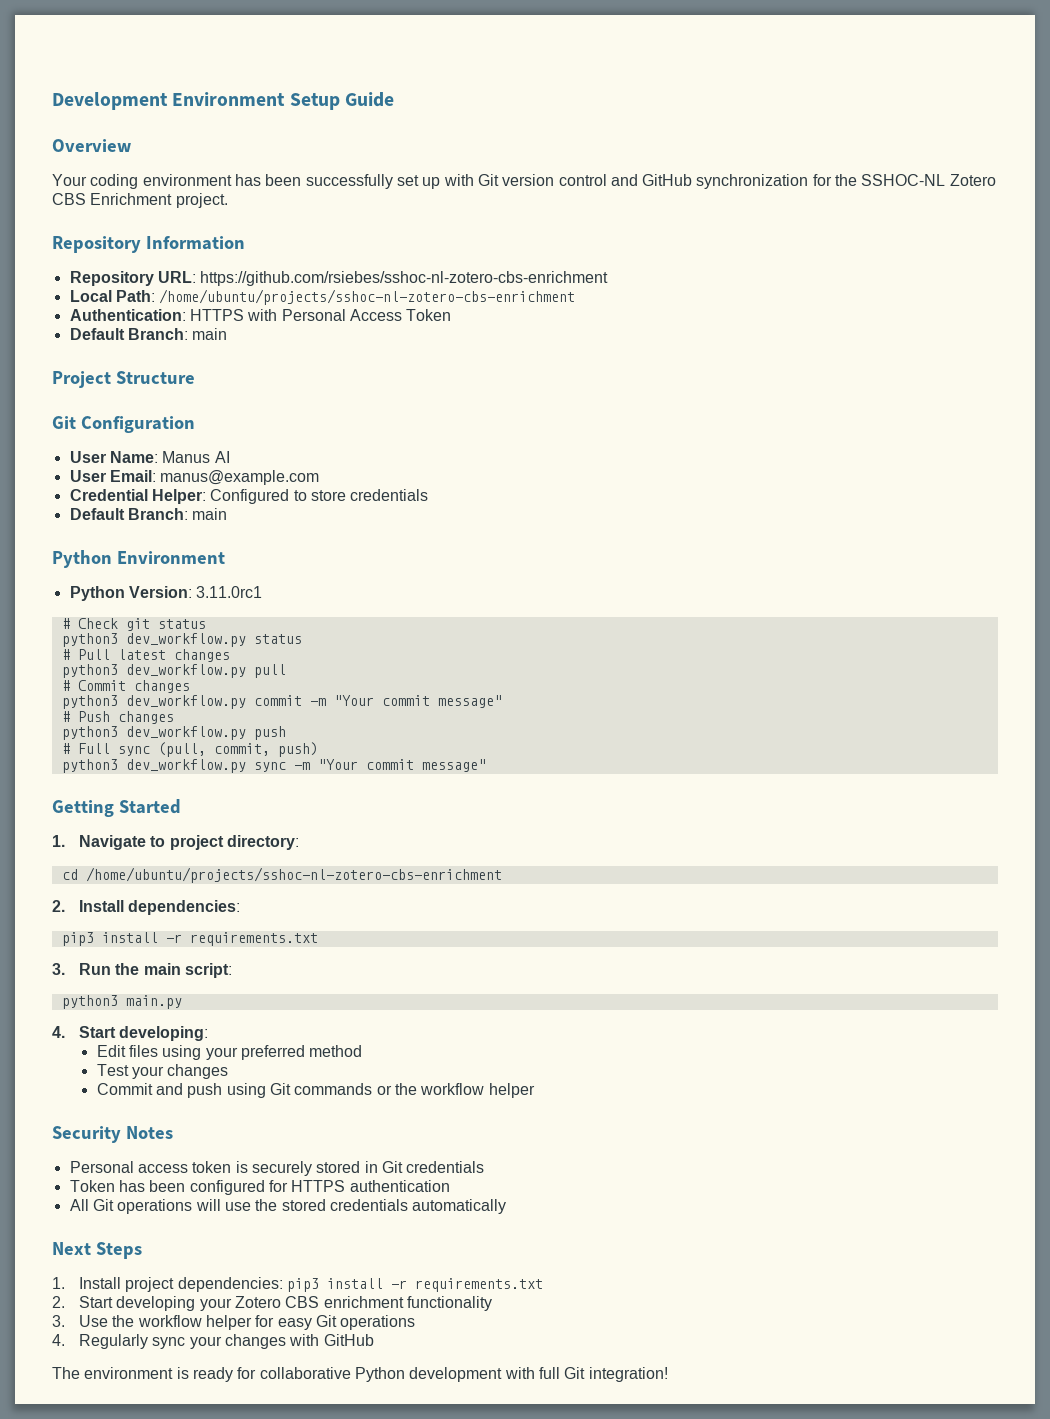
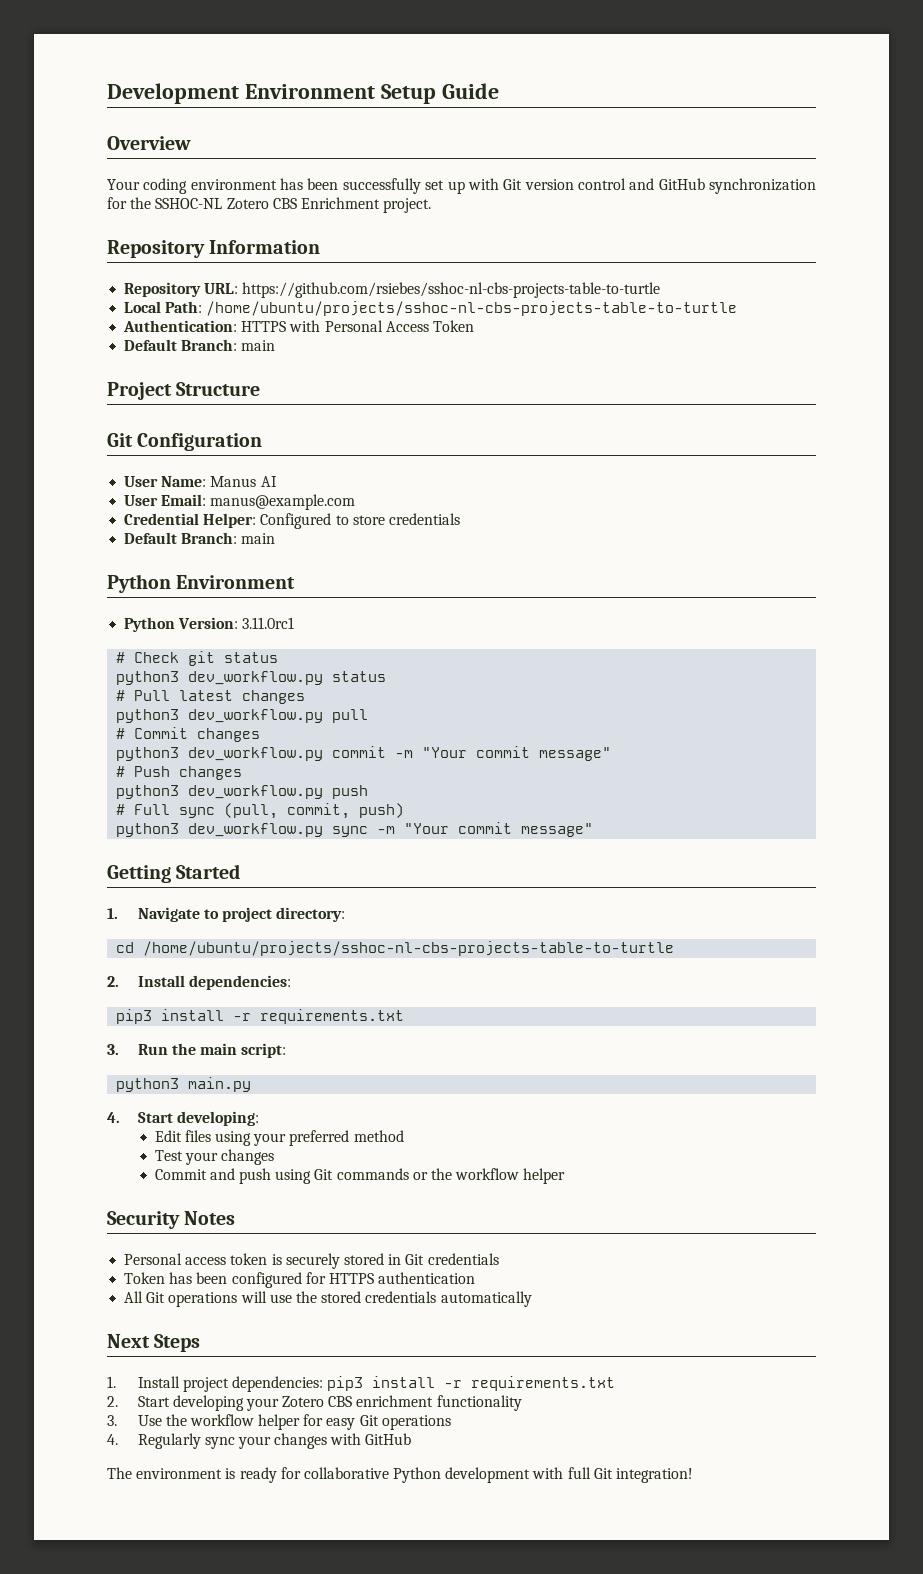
[200,271,609,286] https://github.com/rsiebes/sshoc-nl-zotero-cbs-enrichment -> [242,282,661,298] https://github.com/rsiebes/sshoc-nl-cbs-projects-table-to-turtle
[159,289,576,305] /home/ubuntu/projects/sshoc-nl-zotero-cbs-enrichment -> [206,301,738,316] /home/ubuntu/projects/sshoc-nl-cbs-projects-table-to-turtle
[85,867,502,883] /home/ubuntu/projects/sshoc-nl-zotero-cbs-enrichment -> [143,941,675,956] /home/ubuntu/projects/sshoc-nl-cbs-projects-table-to-turtle

